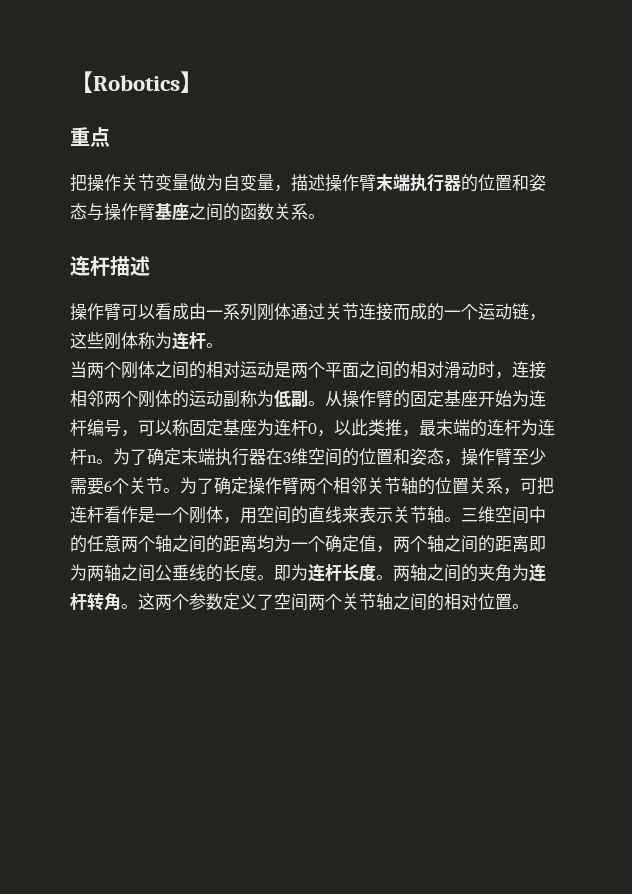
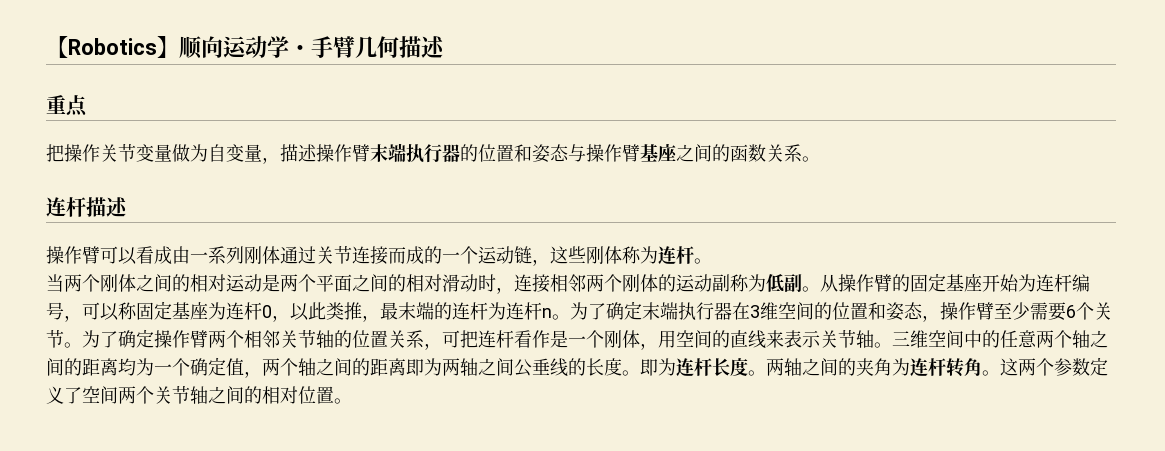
(203, 82) none -> [179,36,445,59] 顺向运动学・手臂几何描述

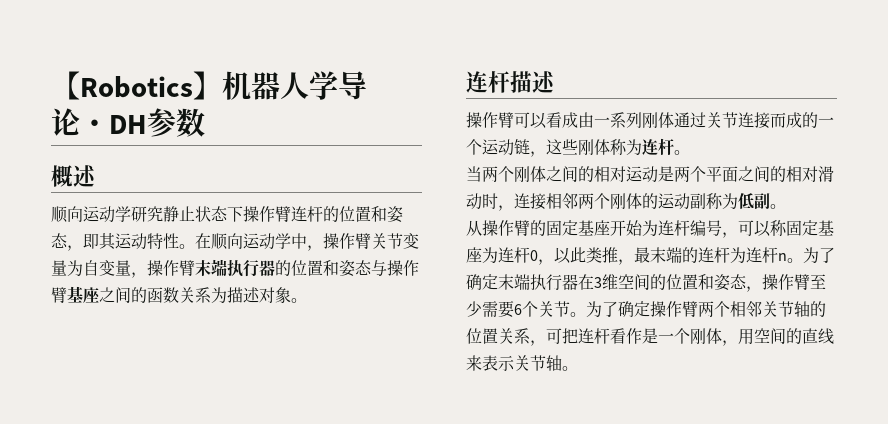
[179,36,445,59] [46,95,88,117] [46,144,100,162] 顺向运动学・手臂几何描述 // 重点 // 把操作 -> [222,71,367,100] [51,108,205,137] [51,165,96,187] [51,206,403,223] [51,233,371,251] 机器人学导论・DH参数 // 概述 // 顺向运动学研究静止状态下操作臂连杆的位置和姿态，即其运动特性。在顺向运动学中，操作臂
[172,144,190,162] 做 -> (67, 268) none
[280,144,317,162] 描述 -> (147, 275) none
(802, 153) none -> [211,287,291,303] 为描述对象
(820, 289) none -> (786, 206) //
[892,330,1108,348] [46,357,1108,378] [46,386,352,404] 三维空间中的任意两个轴之间的距离均为一个确定值，两个轴之间的距离即为两轴之间公垂线的长度。即为连杆长度。两轴之间的夹角为连杆转角。这两个参数定义了空间两个关节轴之间的相对位置。 -> (578, 368) none

